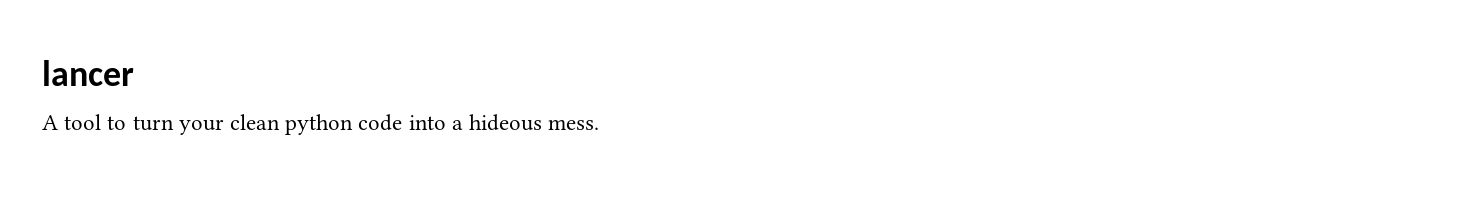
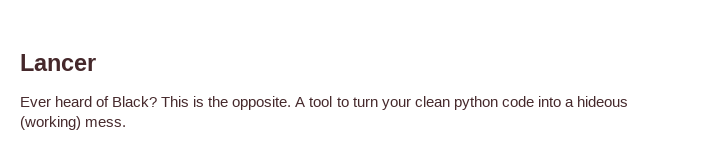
[42,60,134,86] lancer // -> [20,54,96,71] [20,96,292,110] Lancer // Ever heard of Black? This is the opposite.
(543, 122) none -> [20,116,81,130] (working)

